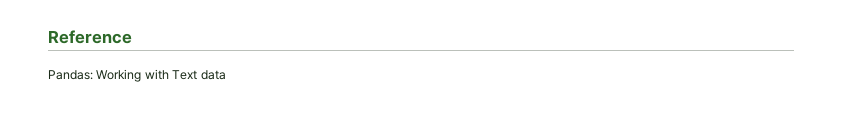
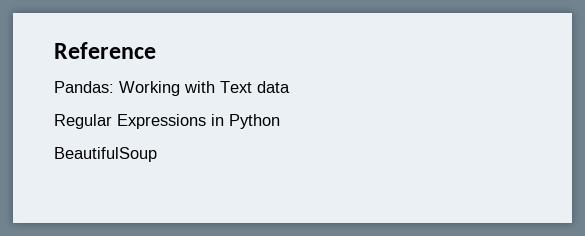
(226, 75) none -> [54,114,280,129] [54,147,157,162] // Regular Expressions in Python // BeautifulSoup

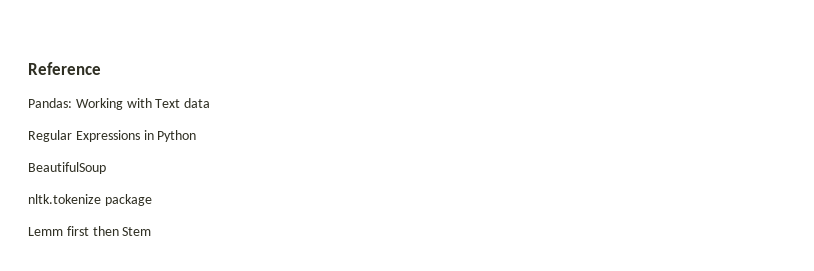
(157, 154) none -> [28,194,152,206] [28,226,152,236] // nltk.tokenize package // Lemm first then Stem

